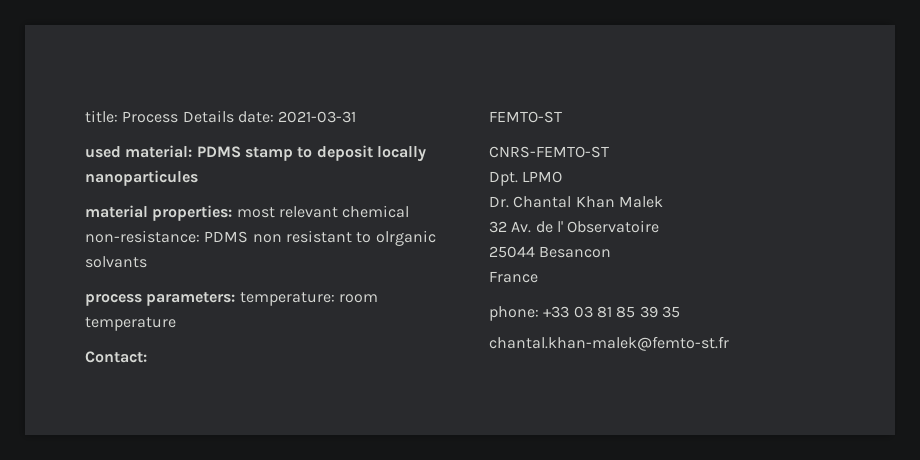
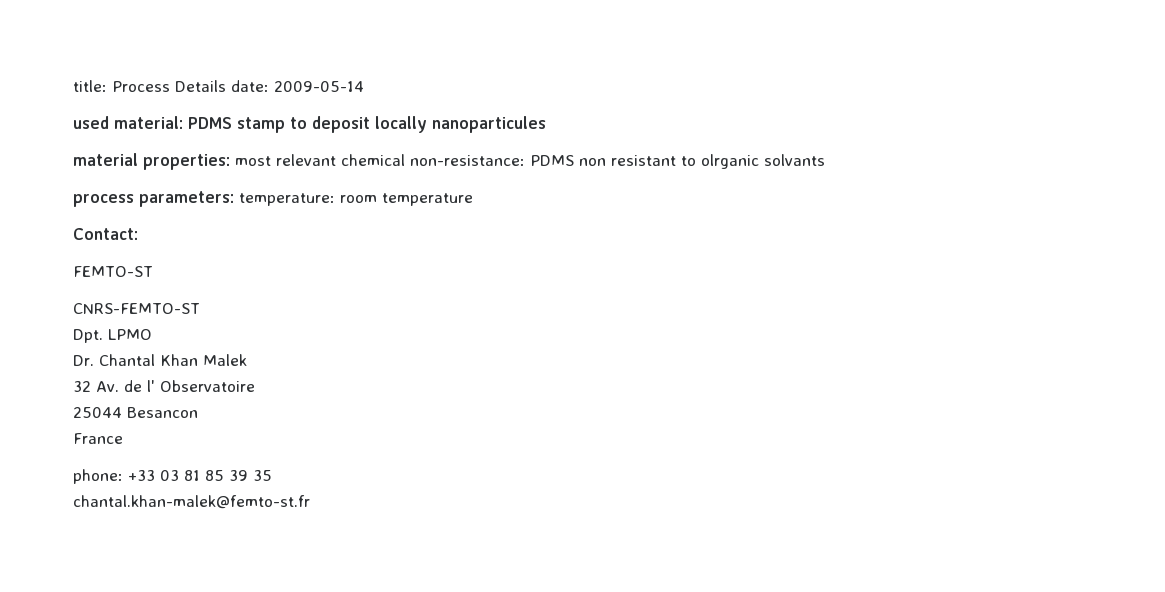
[278,111,357,123] 2021-03-31 -> [274,81,364,92] 2009-05-14

